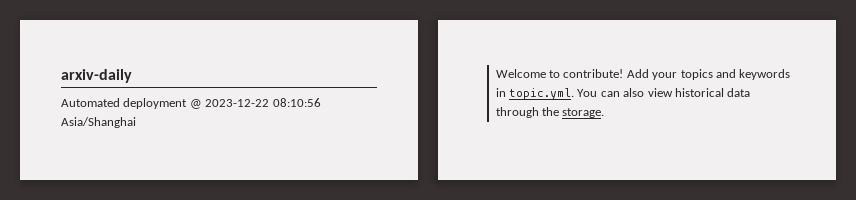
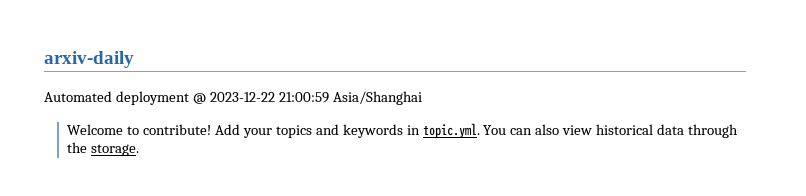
[272,98,321,107] 08:10:56 -> [278,92,329,103] 21:00:59

